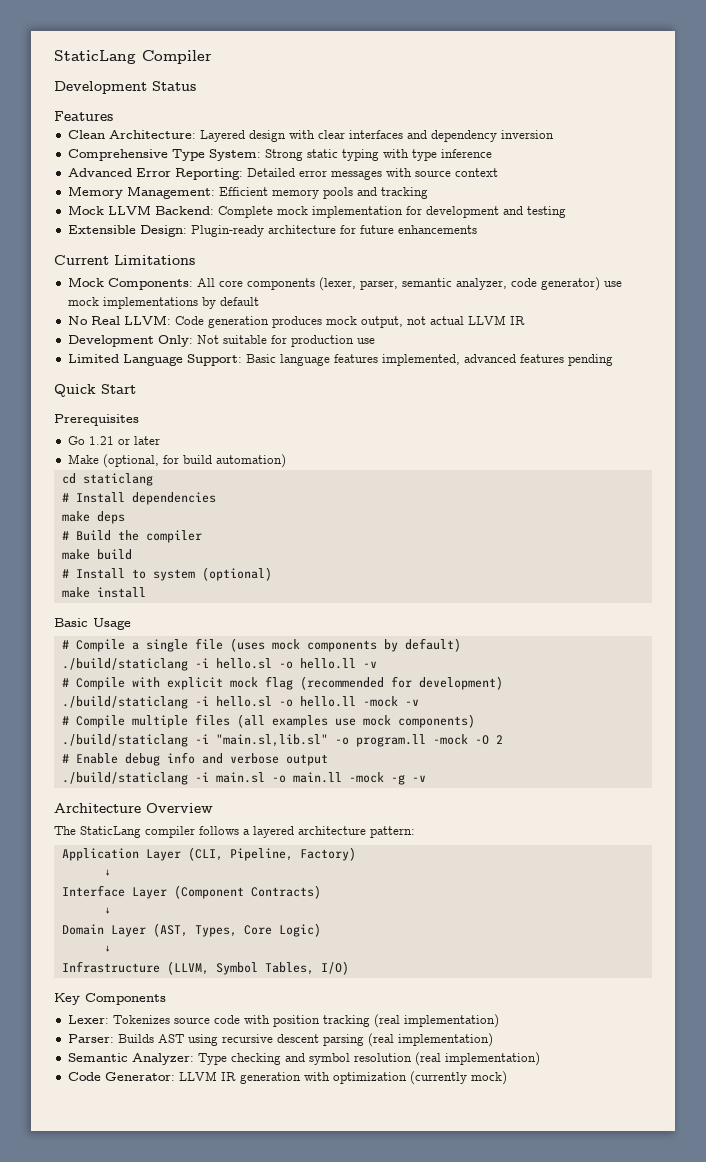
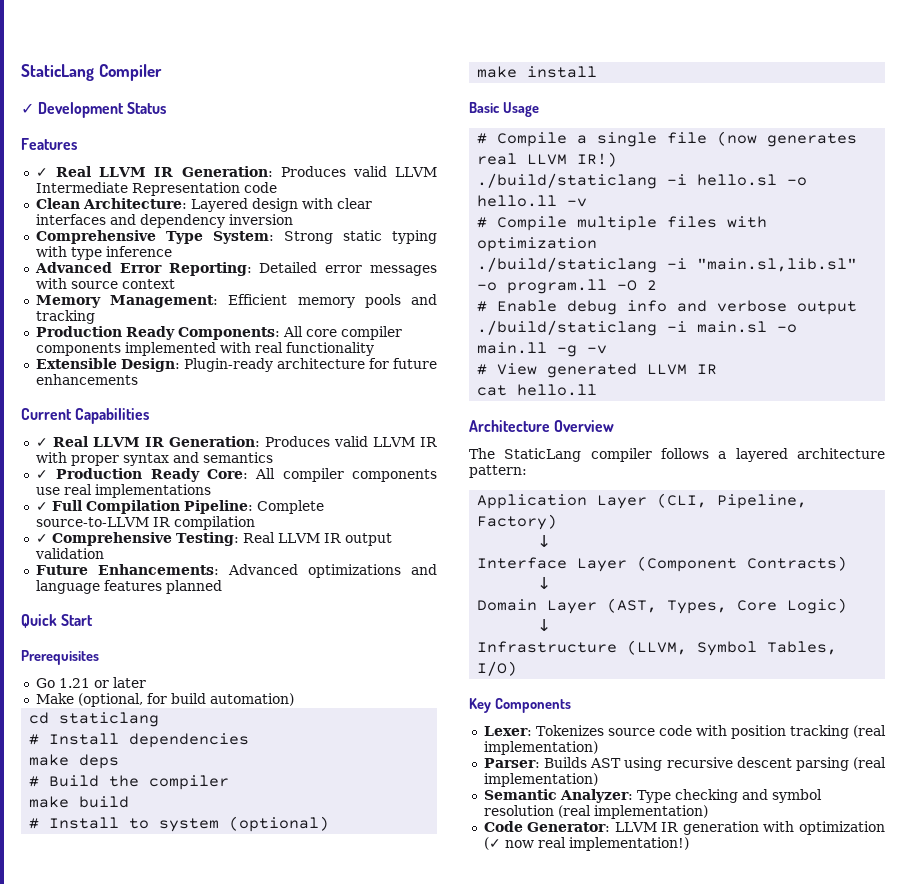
(212, 57) none -> [21,103,34,114] ✓
(113, 116) none -> [35,166,438,177] [35,182,277,196] // ✓ Real LLVM IR Generation: Produces valid LLVM Intermediate Representation code
[67,205,566,218] Mock LLVM Backend: Complete mock implementation for development and testing -> [35,326,402,340] [35,342,374,356] Production Ready Components: All core compiler components implemented with real functionality
[114,255,195,265] [67,277,622,291] [67,297,259,309] [67,315,525,328] [67,335,375,347] [67,354,613,366] Limitations // Mock Components: All core components (lexer, parser, semantic analyzer, code generator) use mock implementations by default // No Real LLVM: Code generation produces mock output, not actual LLVM IR // Development Only: Not suitable for production use // Limited Language Support: Basic language features implemented, advanced features pending -> [75,408,150,424] [35,436,438,447] [35,452,273,466] [35,468,437,482] [35,484,211,498] [35,500,324,514] [35,516,255,530] [35,532,392,546] [34,548,104,559] [35,564,437,578] [35,580,222,594] Capabilities // ✓ Real LLVM IR Generation: Produces valid LLVM IR with proper syntax and semantics // ✓ Production Ready Core: All compiler components use real implementations // ✓ Full Compilation Pipeline: Complete source-to-LLVM IR compilation // ✓ Comprehensive Testing: Real LLVM IR output validation // Future Enhancements: Advanced optimizations and language features planned
[229,638,461,652] (uses mock components by default) -> [717,131,858,147] [477,152,618,167] (now generates real LLVM IR!)
[61,676,503,690] [61,696,419,709] // # Compile with explicit mock flag (recommended for development) // ./build/staticlang -i hello.sl -o hello.ll -mock -v -> (588, 202) none
[236,714,475,728] (all examples use mock components) -> [727,216,768,228] [477,237,598,252] with optimization
[432,734,468,745] -mock -> (608, 286) none
[348,772,384,783] -mock -> (548, 348) none
(426, 778) none -> [477,363,718,378] [477,384,598,396] // # View generated LLVM IR // cat hello.ll
[409,1071,507,1085] (currently mock) -> [483,837,689,851] (✓ now real implementation!)

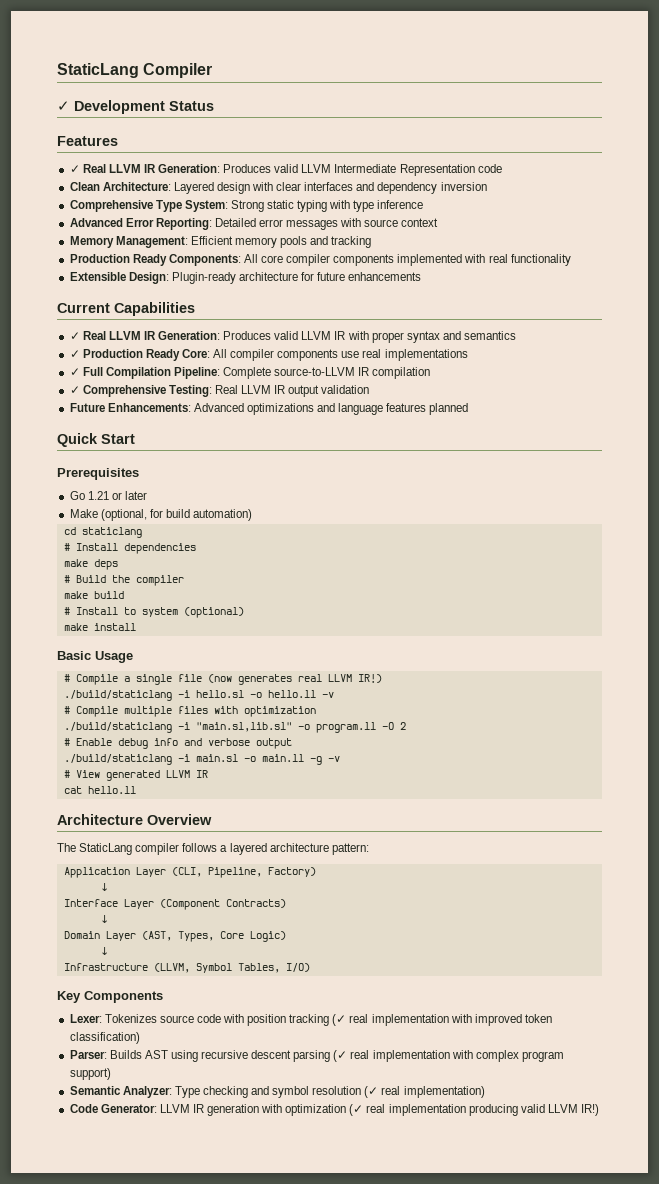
[853,725,886,738] [483,741,598,755] (real implementation) -> [332,1014,552,1026] [69,1032,140,1044] (✓ real implementation with improved token classification)
[853,757,886,770] [483,773,598,787] (real implementation) -> [333,1050,564,1062] [69,1068,111,1080] (✓ real implementation with complex program support)
[557,805,591,818] (real -> [364,1086,401,1098] (✓ real
[504,837,689,851] now real implementation!) -> [366,1104,600,1116] real implementation producing valid LLVM IR!)

